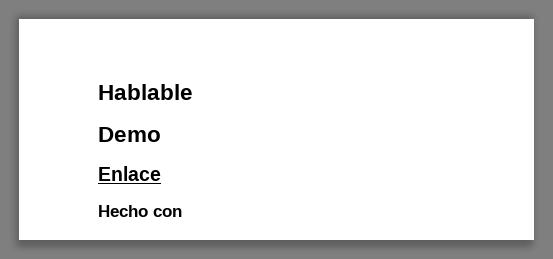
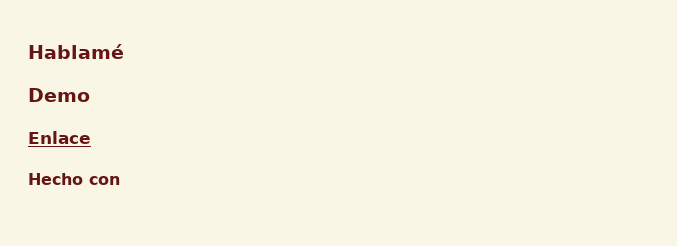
[98,84,193,100] Hablable -> [28,44,124,59] Hablamé

